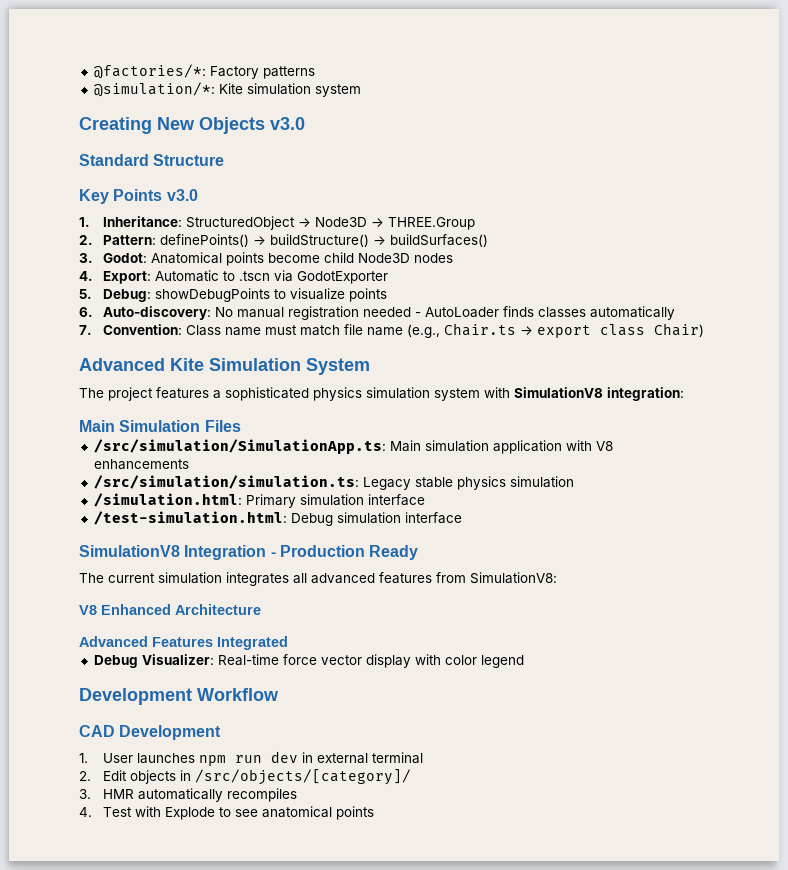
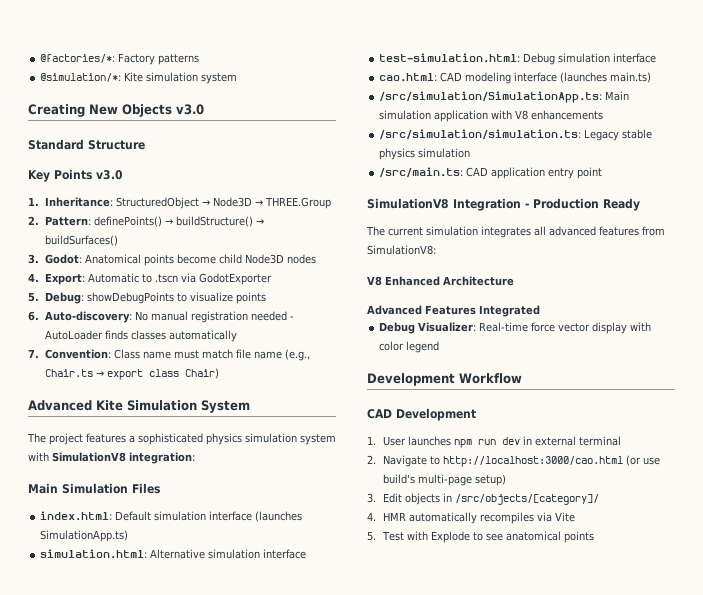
(241, 426) none -> [40,511,303,522] [40,530,129,542] [40,549,307,559] [379,53,657,65] [379,72,652,84] // index.html: Default simulation interface (launches SimulationApp.ts) // simulation.html: Alternative simulation interface // test-simulation.html: Debug simulation interface // cao.html: CAD modeling interface (launches main.ts)
[93,493,425,508] [93,511,462,526] /simulation.html: Primary simulation interface // /test-simulation.html: Debug simulation interface -> [379,167,603,179] /src/main.ts: CAD application entry point
(91, 776) none -> [382,455,660,467] [382,474,506,486] [367,493,376,503] Navigate to http://localhost:3000/cao.html (or use build's multi-page setup) // 3.
[79,789,91,799] 3. -> [367,512,376,521] 4.
[79,807,92,817] // 4. -> [536,512,575,522] [367,531,376,541] via Vite // 5.

